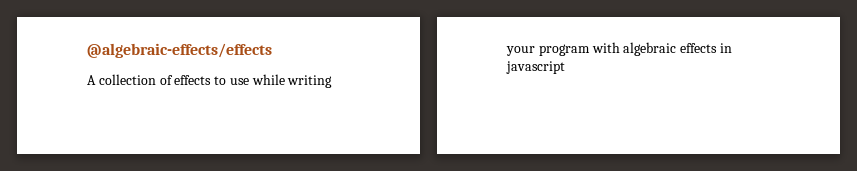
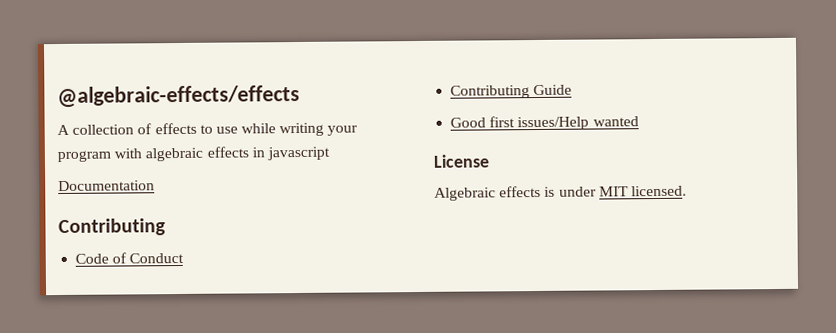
(565, 67) none -> [58,180,155,192] [58,218,166,237] [75,252,185,264] [450,84,573,99] [450,116,639,131] [433,154,490,168] [434,185,687,201] // Documentation // Contributing // Code of Conduct // Contributing Guide // Good first issues/Help wanted // License // Algebraic effects is under MIT licensed.

